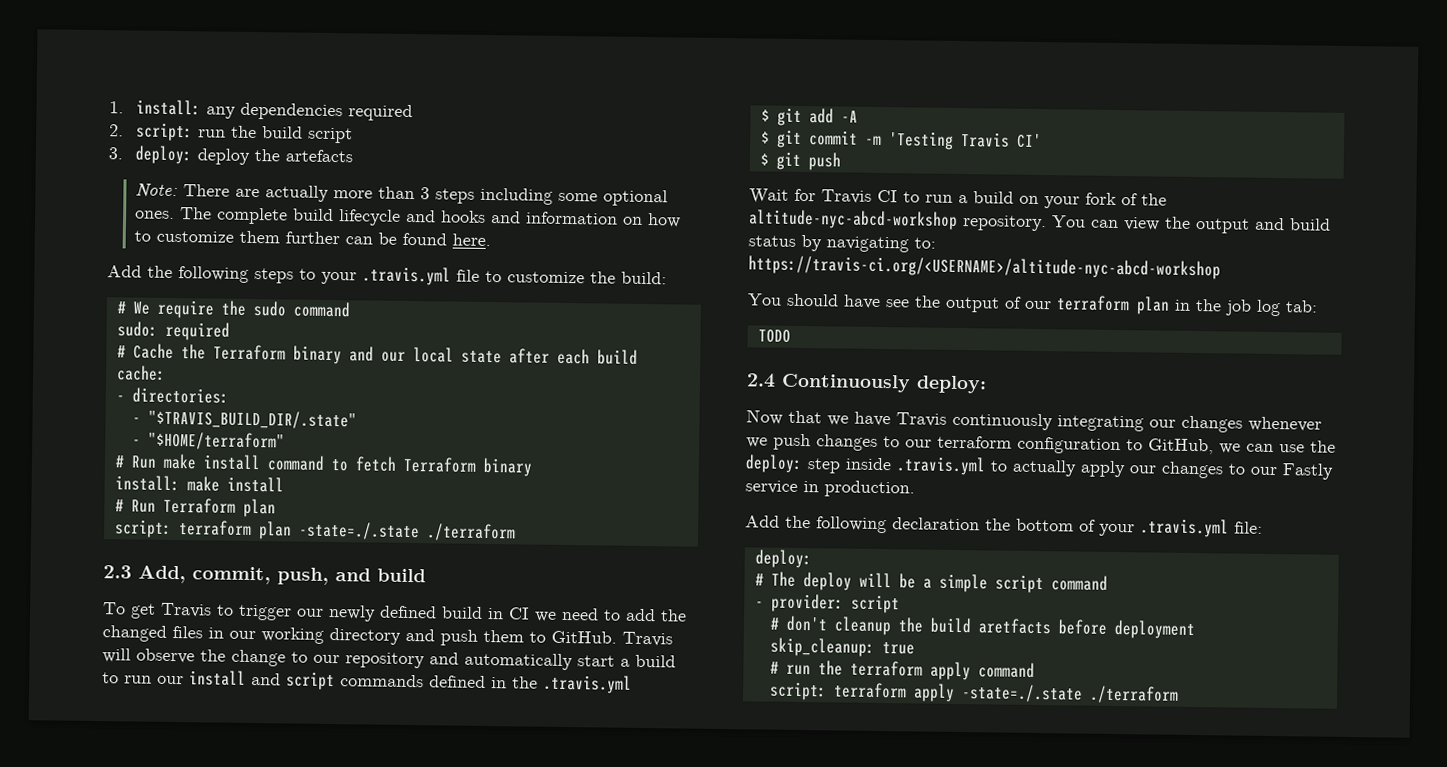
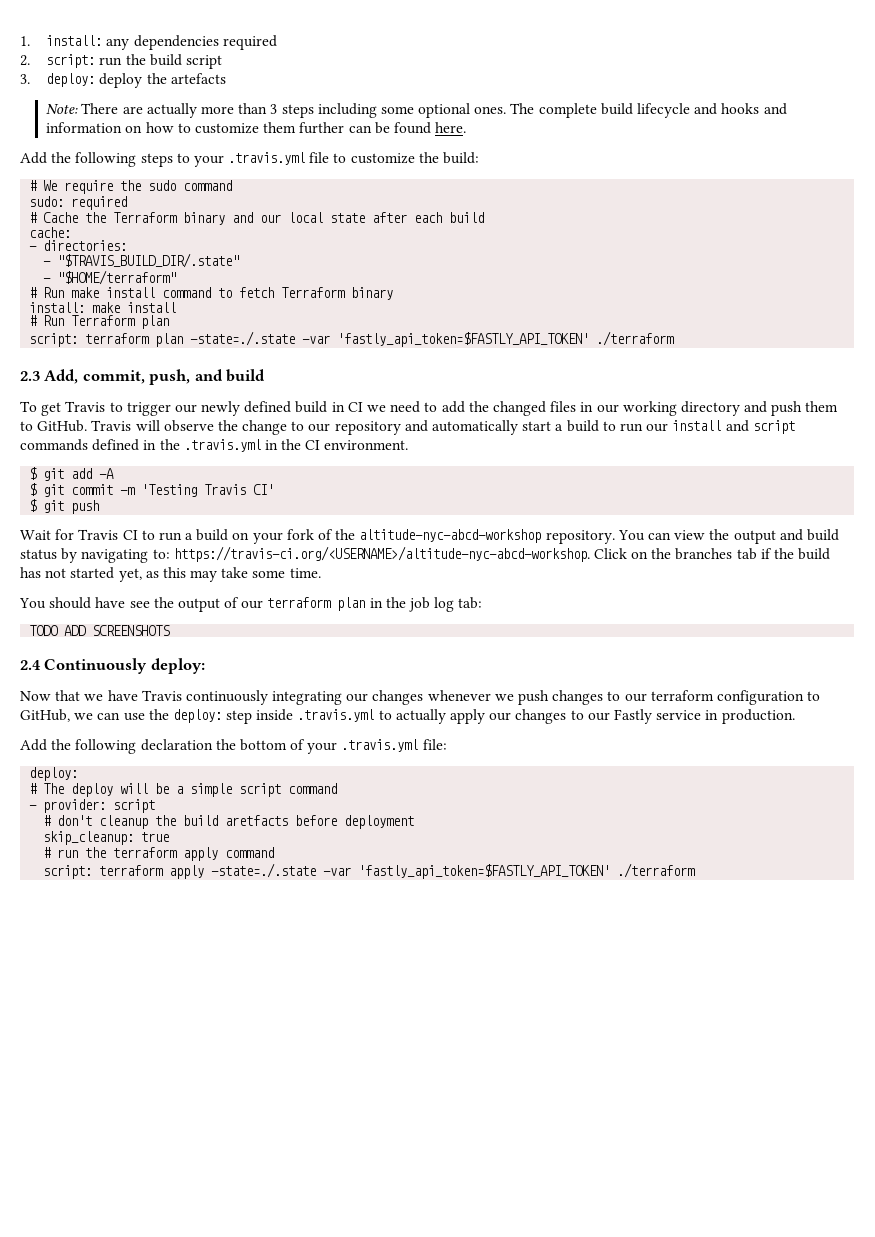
(420, 531) none -> [302,332,590,347] -var 'fastly_api_token=$FASTLY_API_TOKEN'
(632, 684) none -> [264,439,409,450] in the CI environment.
[748,255,1221,280] https://travis-ci.org/<USERNAME>/altitude-nyc-abcd-workshop -> [173,546,831,562] [20,567,321,582] https://travis-ci.org/<USERNAME>/altitude-nyc-abcd-workshop. Click on the branches tab if the build has not started yet, as this may take some time.
(791, 336) none -> [64,625,171,636] ADD SCREENSHOTS
(1083, 693) none -> [323,864,611,879] -var 'fastly_api_token=$FASTLY_API_TOKEN'

